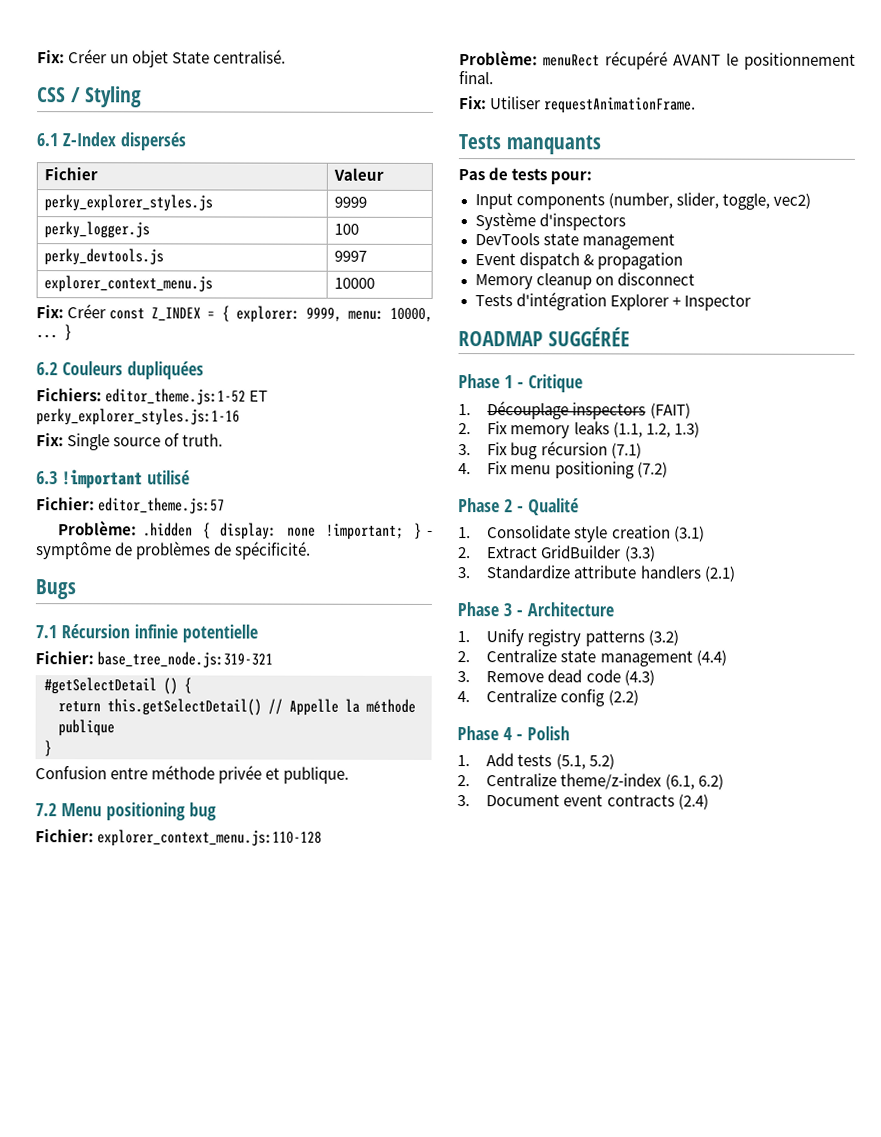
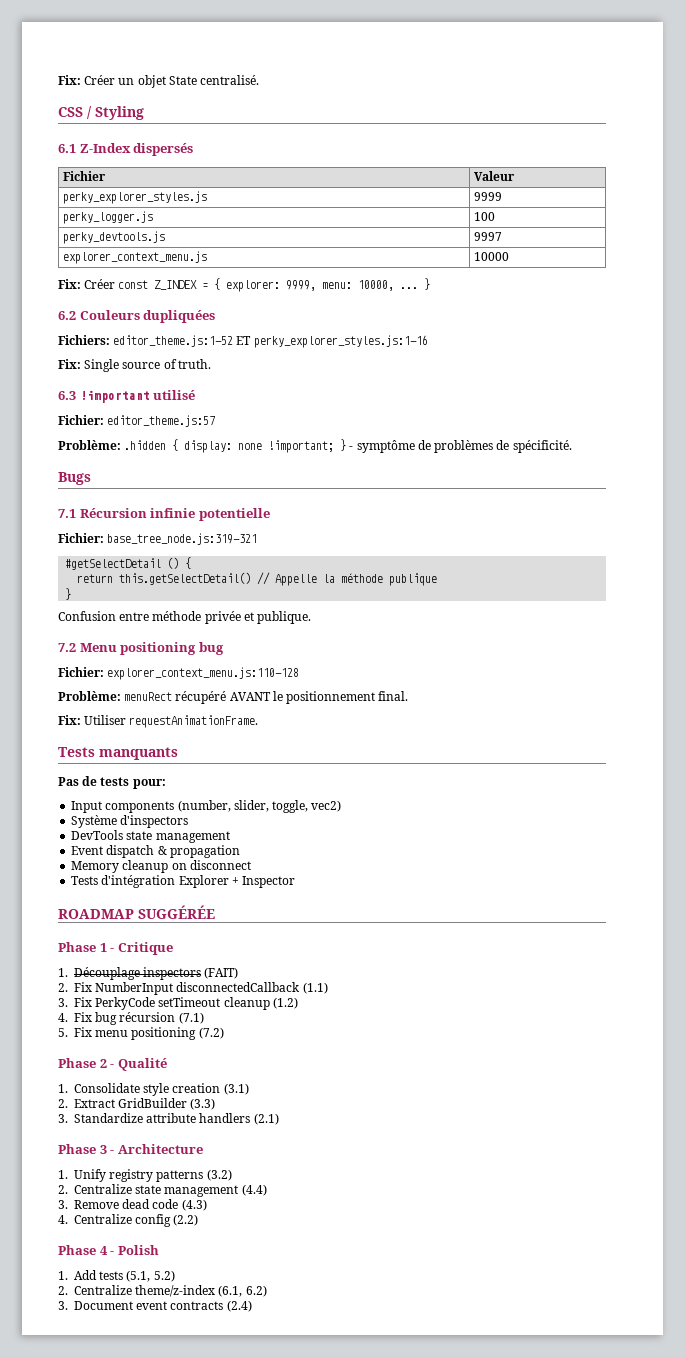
[510,421,700,439] [458,444,471,456] memory leaks (1.1, 1.2, 1.3) // 3. -> [95,982,328,995] [58,997,298,1010] [58,1013,68,1022] NumberInput disconnectedCallback (1.1) // 3. Fix PerkyCode setTimeout cleanup (1.2) // 4.
[458,463,471,475] 4. -> [58,1028,68,1037] 5.

